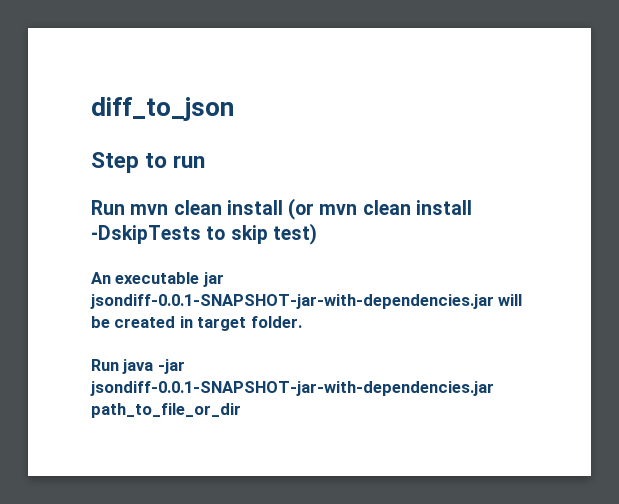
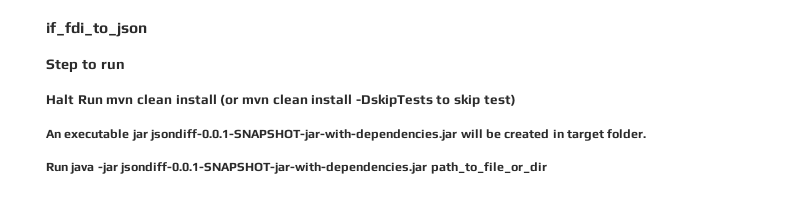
[91,97,234,121] diff_to_json -> [46,22,147,37] if_fdi_to_json
(206, 161) none -> [46,94,74,105] Halt

